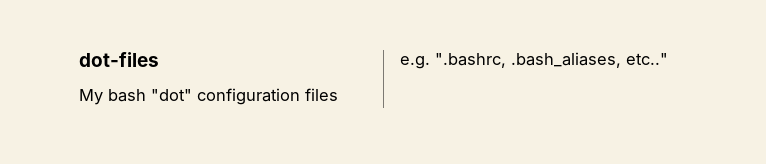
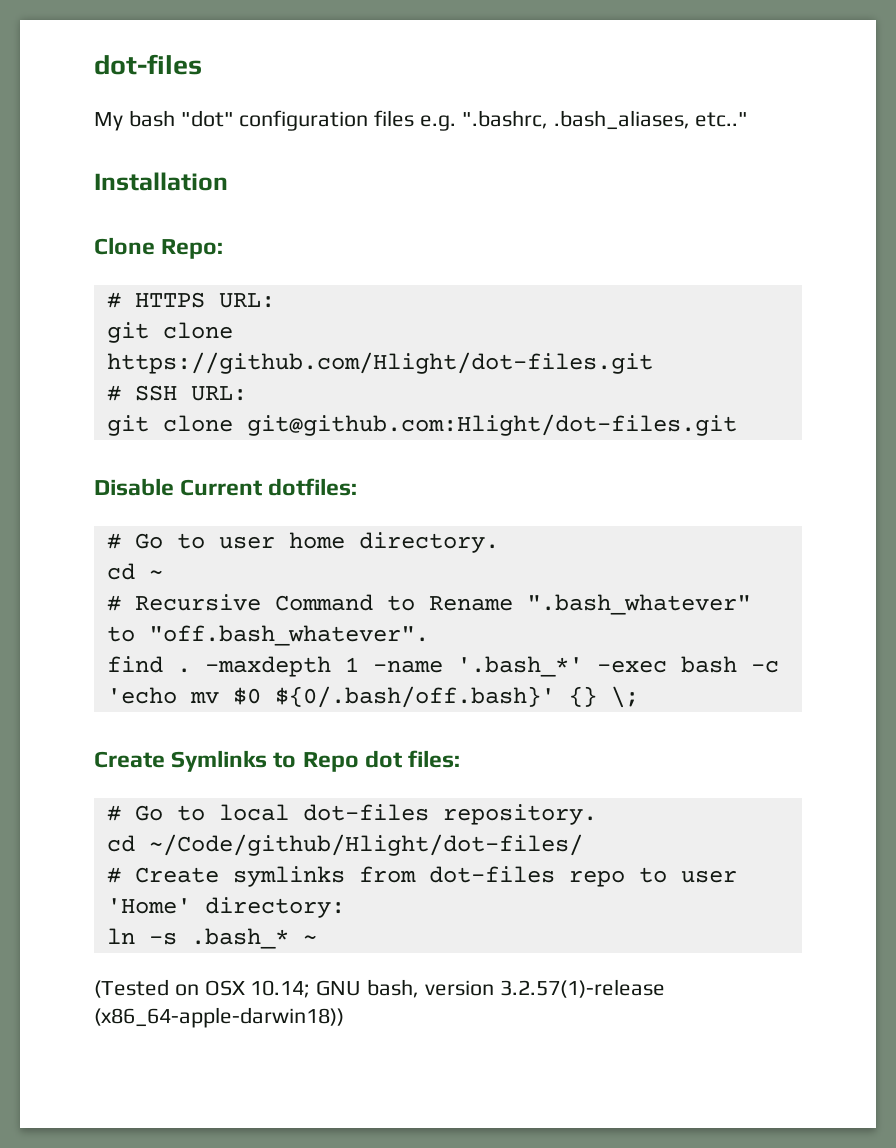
(668, 59) none -> [94,172,228,191] [94,237,224,259] [106,292,275,308] [106,322,233,343] [106,352,653,374] [106,385,247,401] [106,414,737,436] [94,478,358,496] [106,532,499,553] [106,563,163,580] [106,594,751,615] [106,625,429,646] [106,656,779,677] [106,686,639,708] [94,750,461,772] [106,804,597,825] [106,834,583,856] [106,866,737,887] [106,897,345,918] [106,928,317,949] [94,979,665,998] [94,1007,344,1028] // Installation // Clone Repo: // # HTTPS URL: // git clone https://github.com/Hlight/dot-files.git // # SSH URL: // git clone git@github.com:Hlight/dot-files.git // Disable Current dotfiles: // # Go to user home directory. // cd ~ // # Recursive Command to Rename ".bash_whatever" to "off.bash_whatever". // find . -maxdepth 1 -name '.bash_*' -exec bash -c 'echo mv $0 ${0/.bash/off.bash}' {} \; // Create Symlinks to Repo dot files: // # Go to local dot-files repository. // cd ~/Code/github/Hlight/dot-files/ // # Create symlinks from dot-files repo to user 'Home' directory: // ln -s .bash_* ~ // (Tested on OSX 10.14; GNU bash, version 3.2.57(1)-release (x86_64-apple-darwin18))

